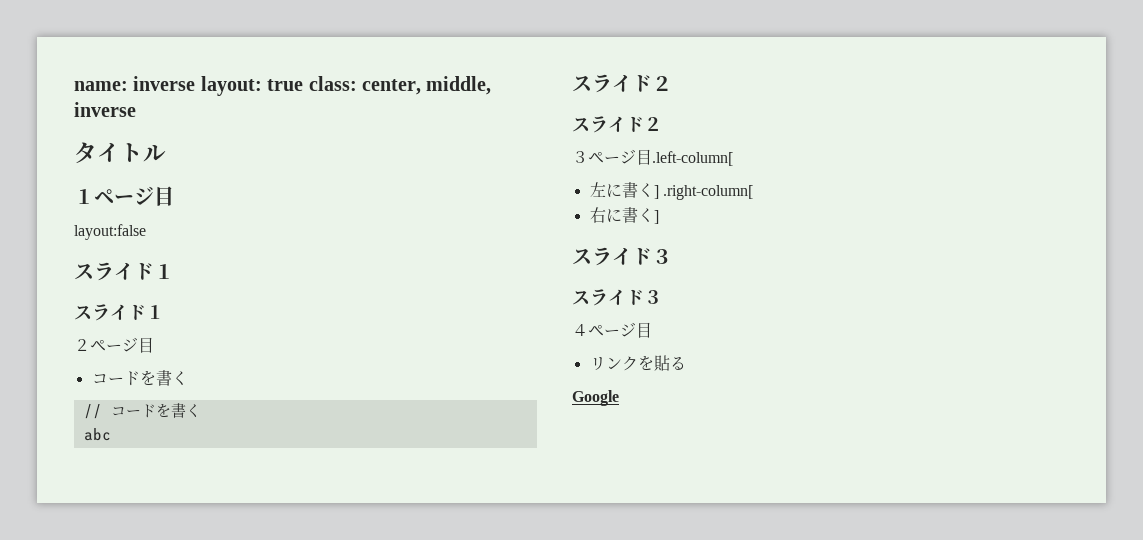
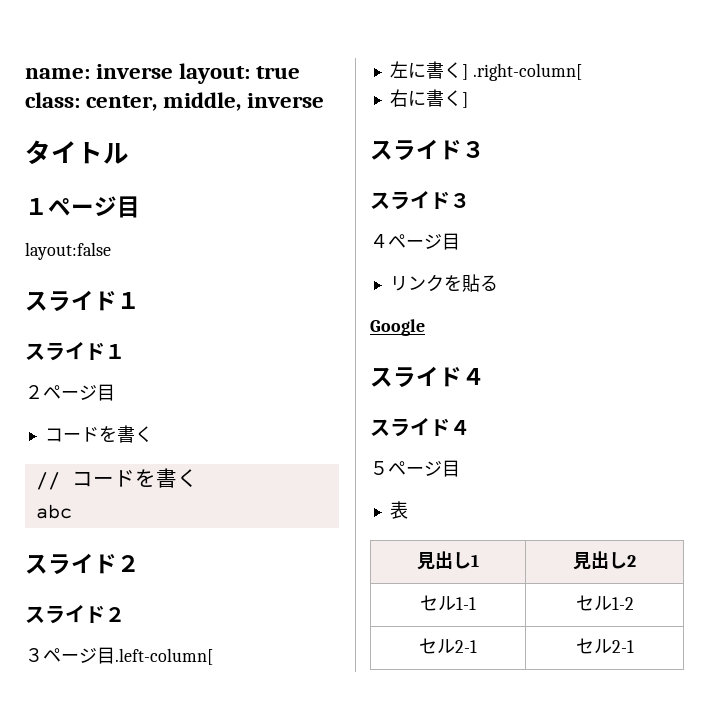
(619, 398) none -> [370,366,485,388] [370,418,470,437] [370,460,460,477] [389,501,408,519] [417,551,479,570] [573,551,636,570] [420,595,476,611] [575,595,634,611] [419,638,477,654] [575,638,634,654] // スライド４ // スライド４ // ５ページ目 // 表 // 見出し1 | 見出し2 // セル1-1 | セル1-2 // セル2-1 | セル2-1

